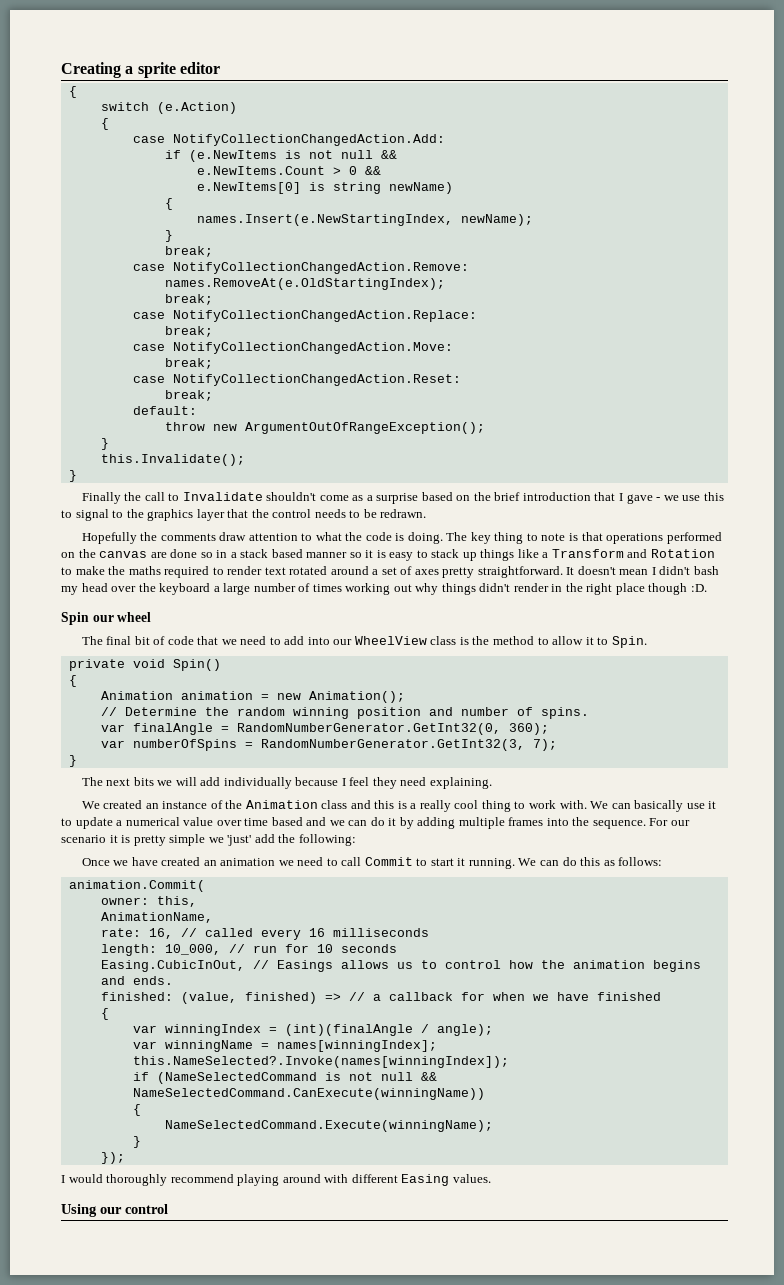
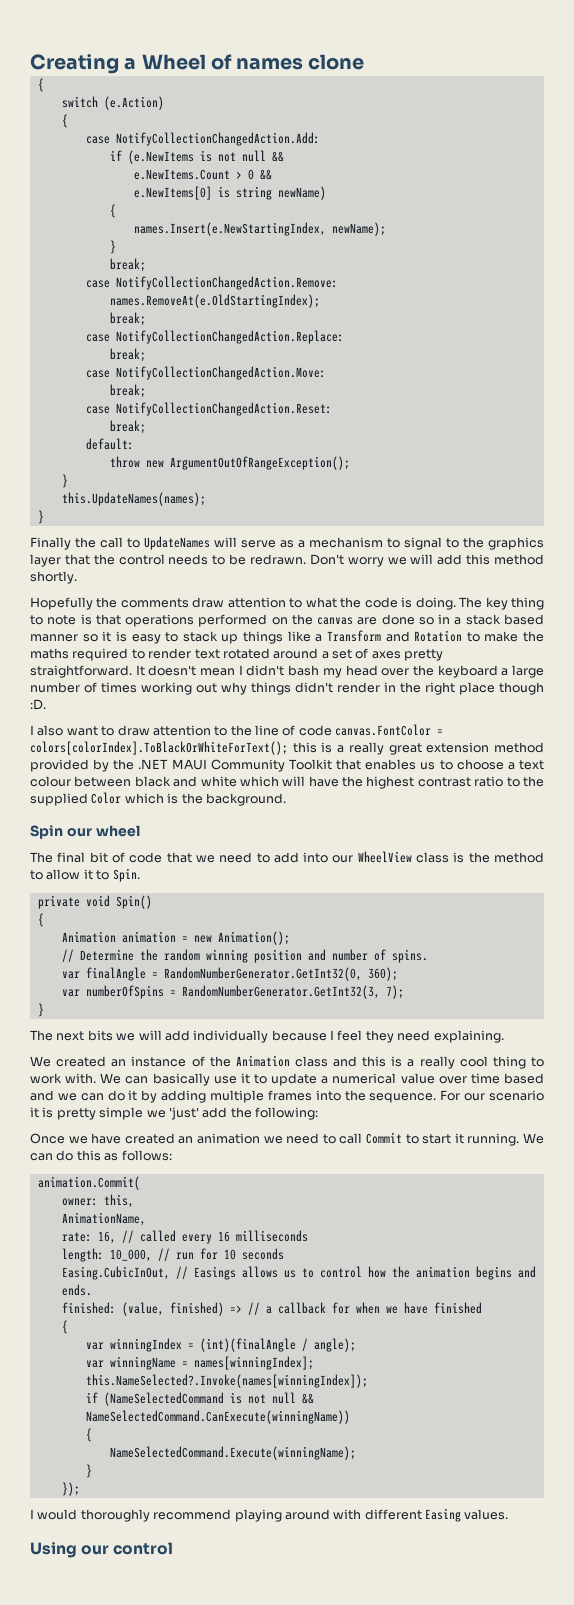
[137,62,220,78] sprite editor -> [141,54,365,70] Wheel of names clone
[100,454,245,466] this.Invalidate(); -> [61,492,206,506] this.UpdateNames(names);
[182,492,724,504] Invalidate shouldn't come as a surprise based on the brief introduction that I gave - we use this -> [144,536,383,550] UpdateNames will serve as a mechanism
(427, 513) none -> [309,554,544,567] [30,571,77,584] Don't worry we will add this method shortly.
(707, 588) none -> [30,724,444,736] [30,741,544,755] [30,759,544,772] [30,776,544,789] [30,792,286,806] // I also want to draw attention to the line of code canvas.FontColor = colors[colorIndex].ToBlackOrWhiteForText(); this is a really great extension method provided by the .NET MAUI Community Toolkit that enables us to choose a text colour between black and white which will have the highest contrast ratio to the supplied Color which is the background.

